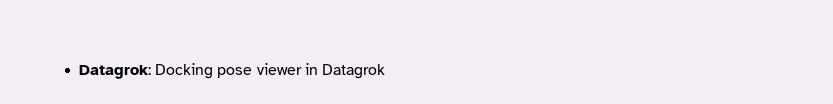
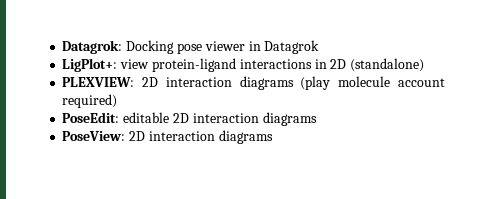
(385, 71) none -> [62,58,425,72] [62,76,445,90] [62,94,118,108] [62,112,317,126] [62,130,273,144] // LigPlot+: view protein-ligand interactions in 2D (standalone) // PLEXVIEW: 2D interaction diagrams (play molecule account required) // PoseEdit: editable 2D interaction diagrams // PoseView: 2D interaction diagrams

